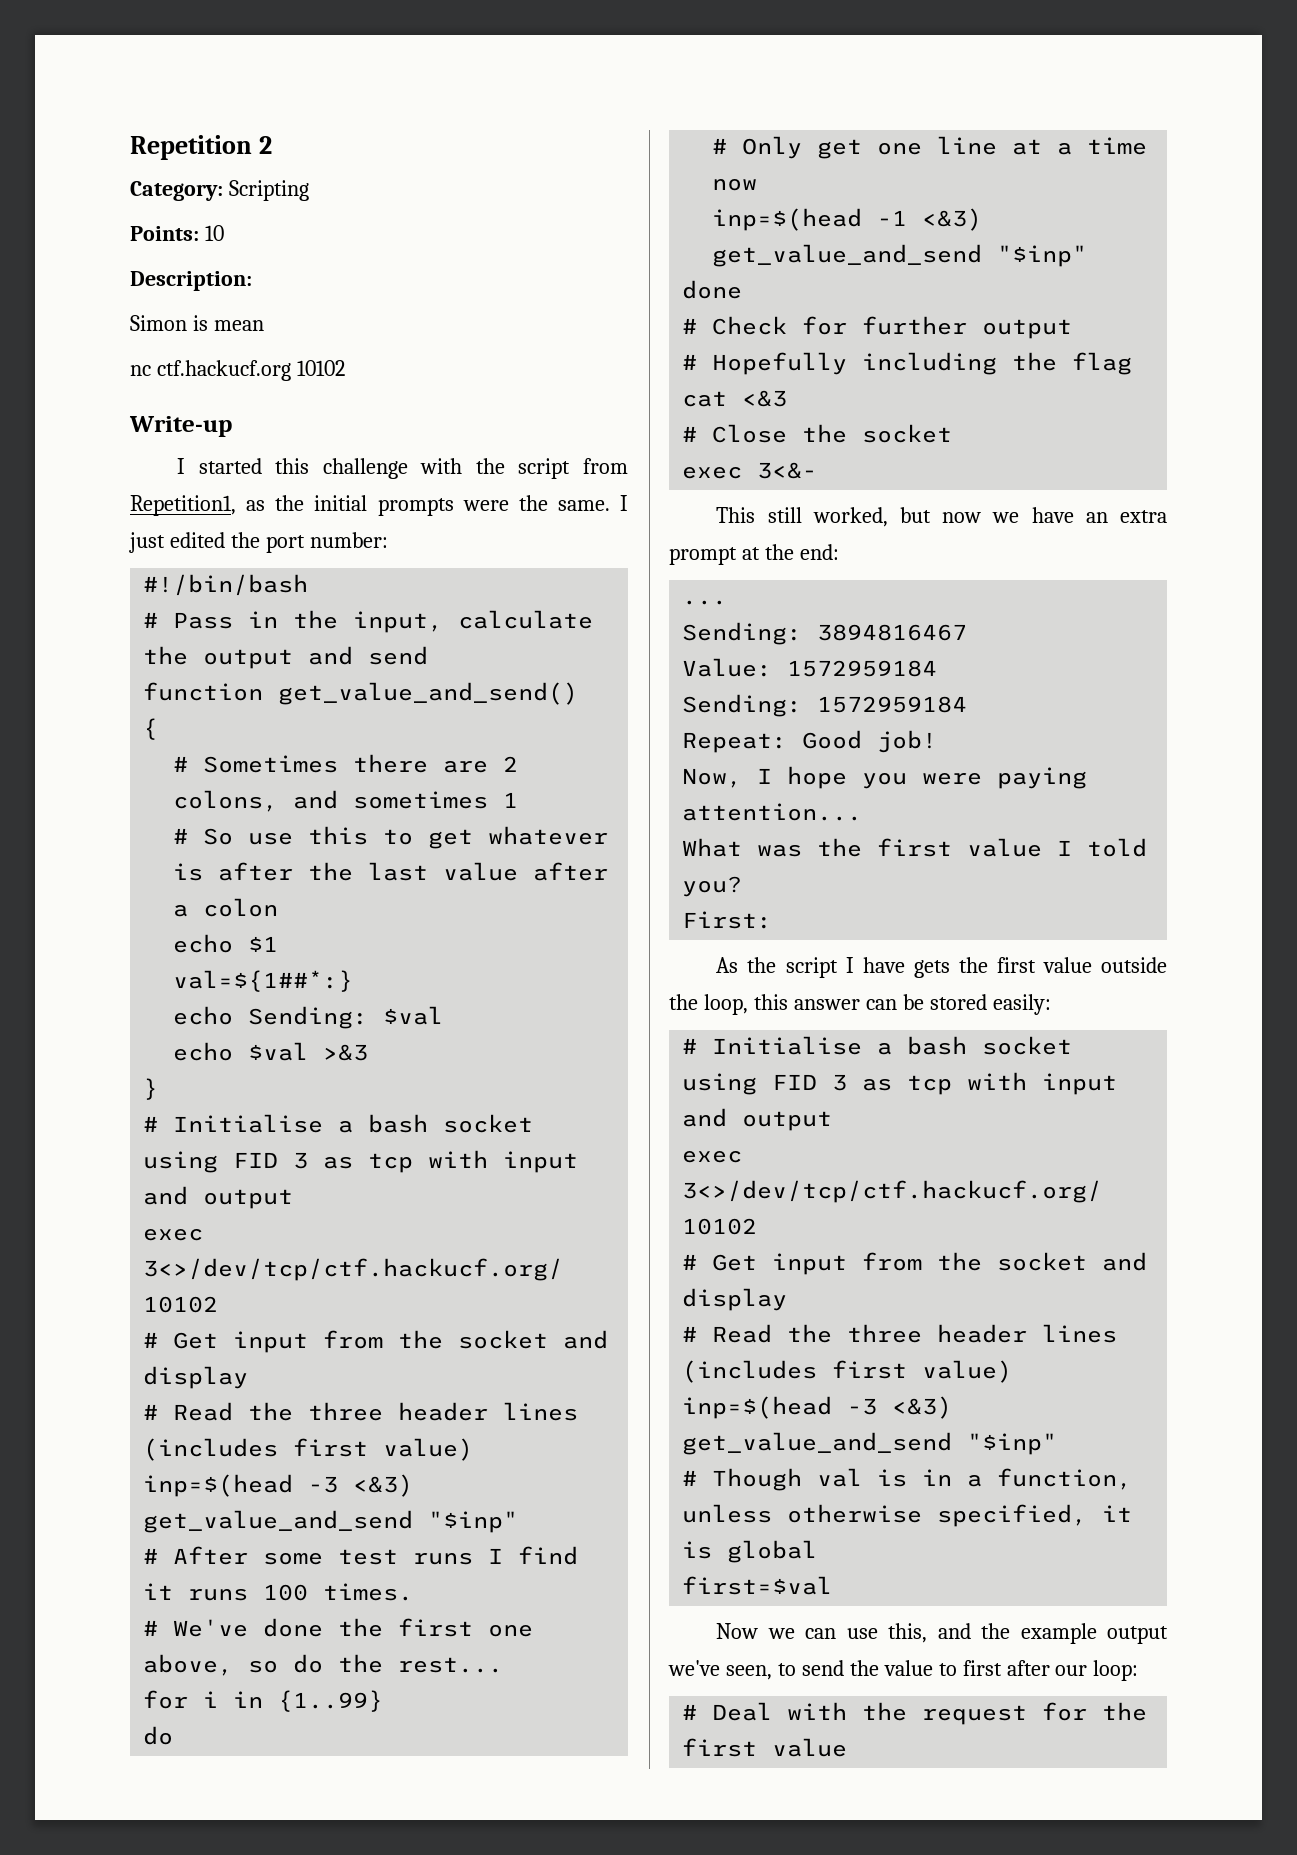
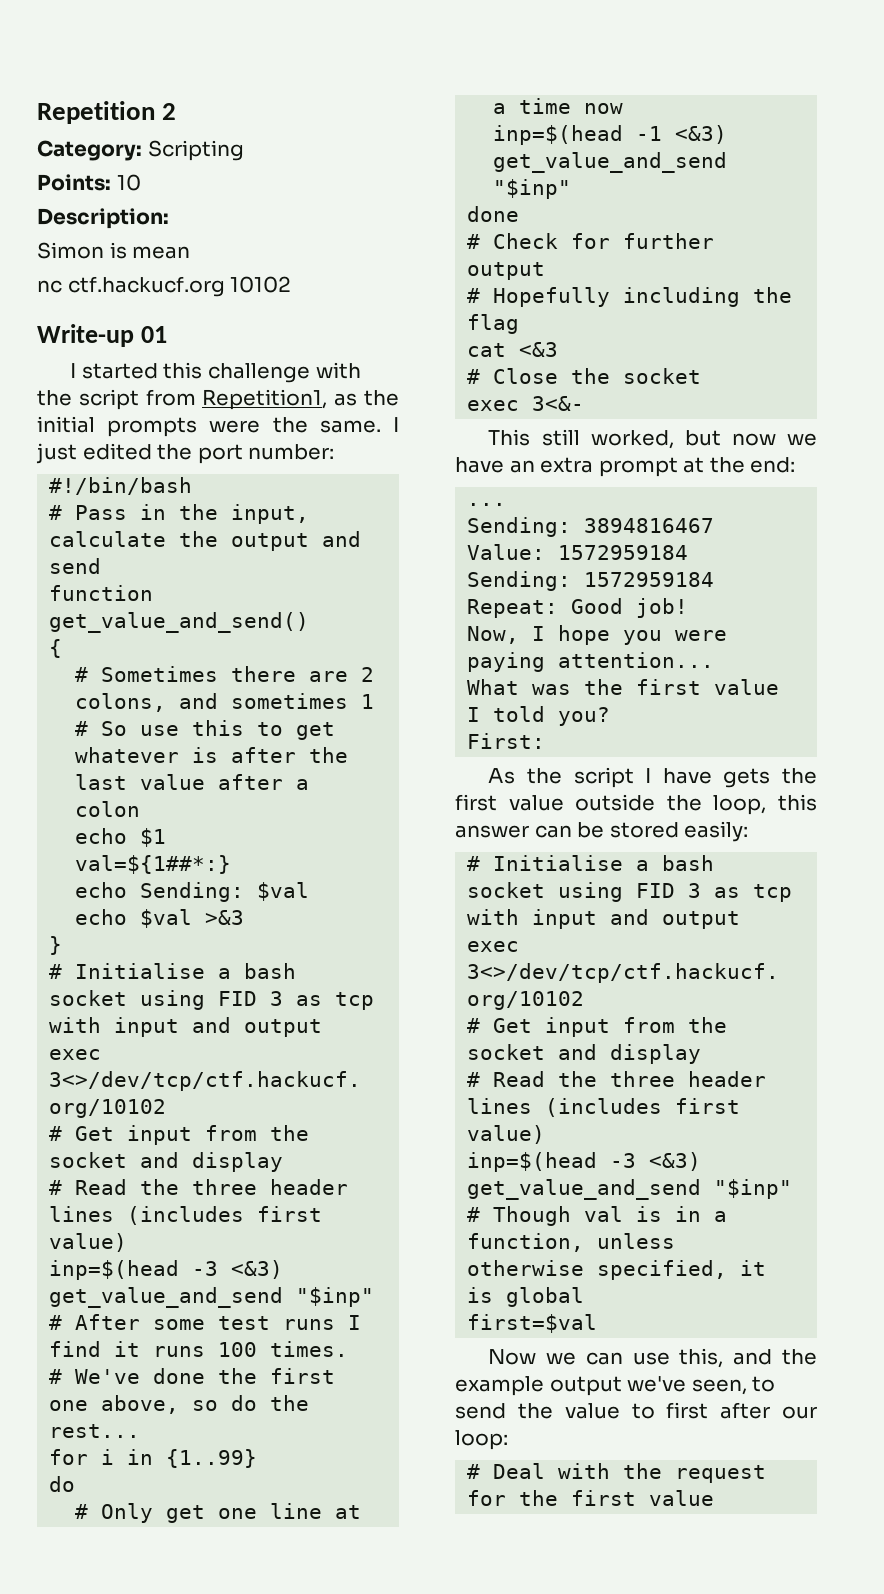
(232, 426) none -> [140,326,167,343] 01

